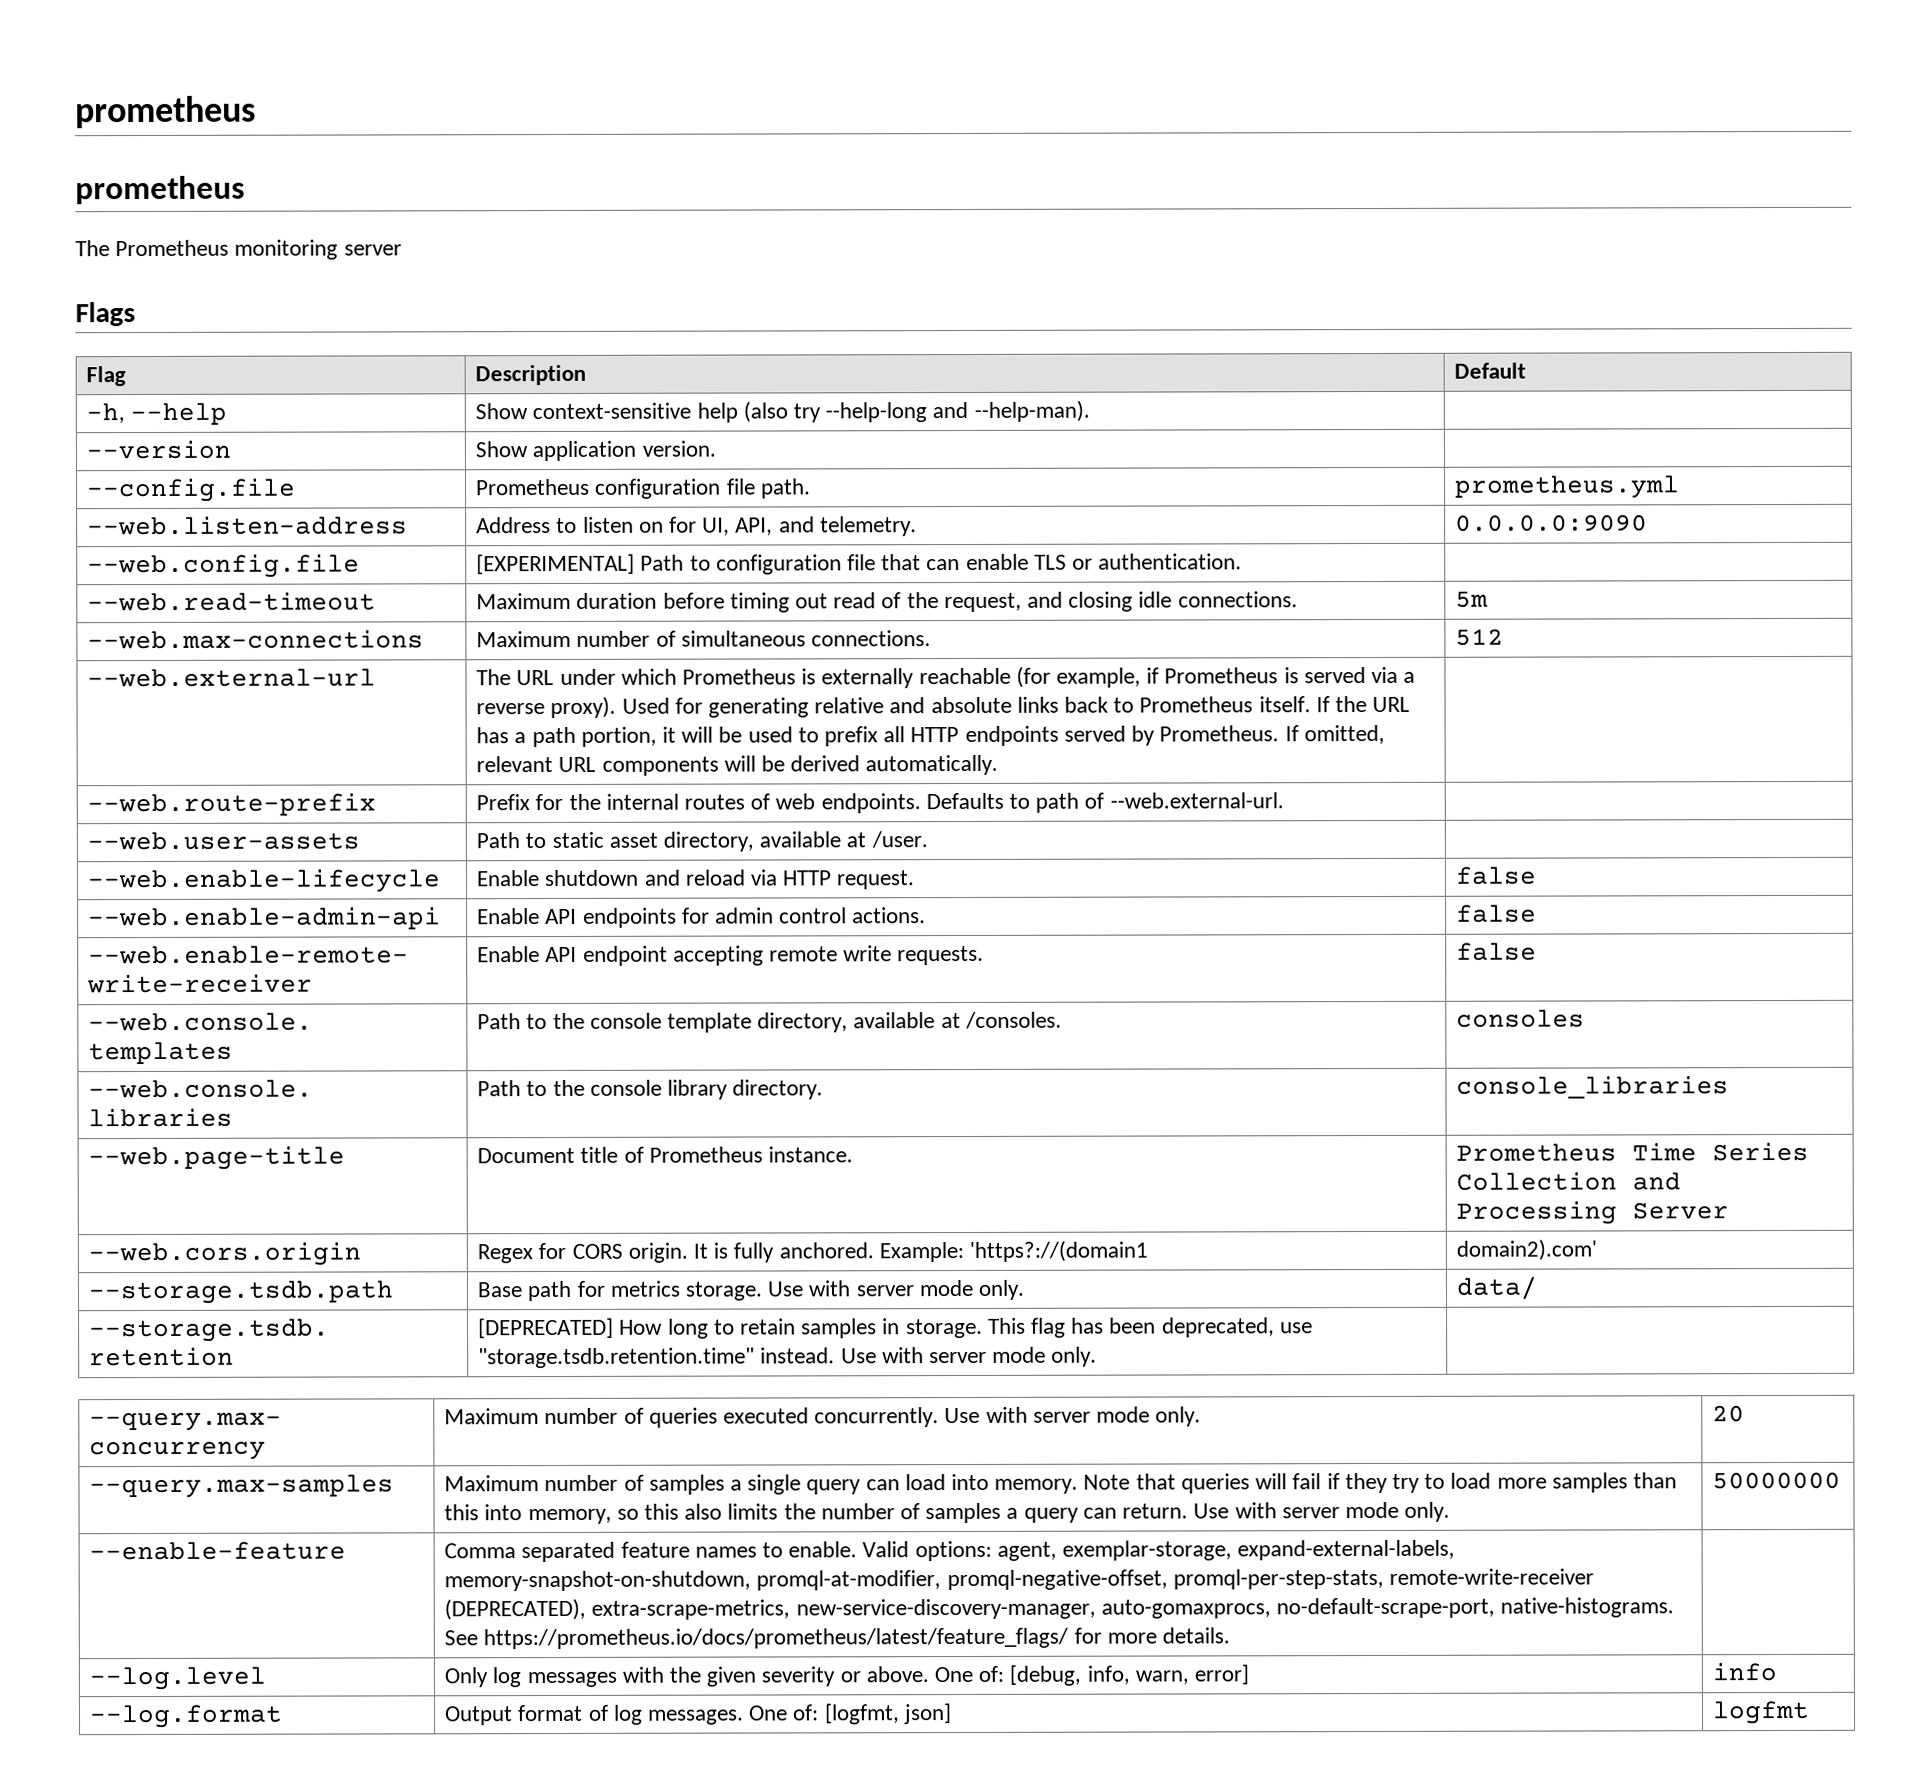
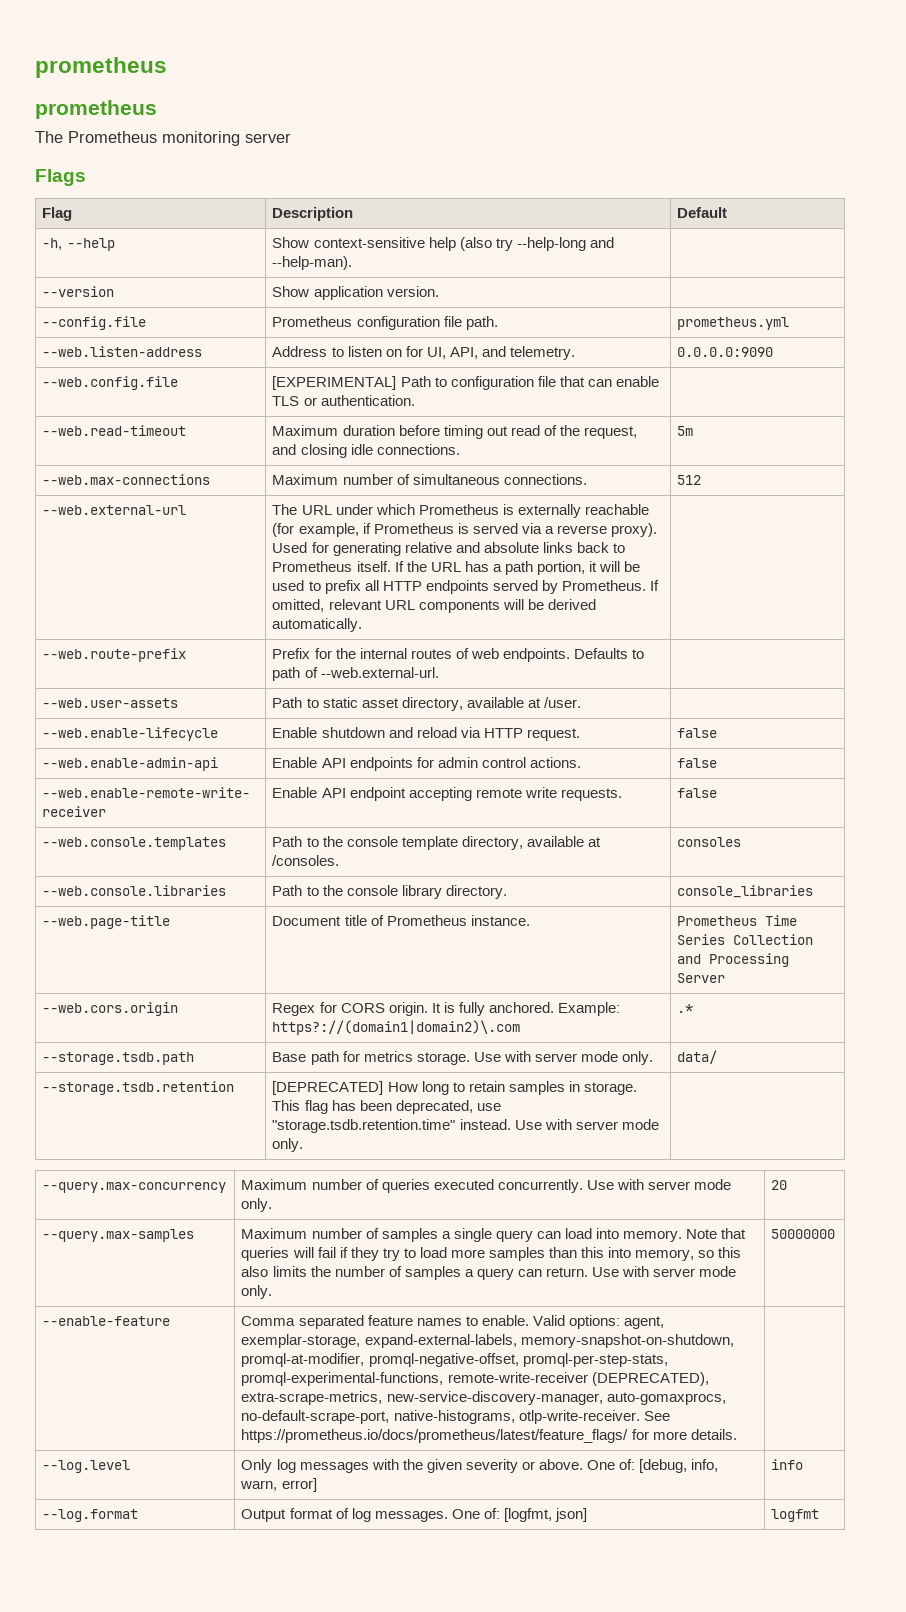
[969,1240,1149,1262] [1456,1239,1598,1261] 'https?://(domain1 | domain2).com' -> [272,1020,521,1035] [677,1004,694,1013] https?://(domain1|domain2)\.com | .*
(1384, 1579) none -> [241,1372,444,1386] promql-experimental-functions,
[1500,1597,1675,1618] native-histograms. -> [393,1410,640,1424] native-histograms, otlp-write-receiver.

